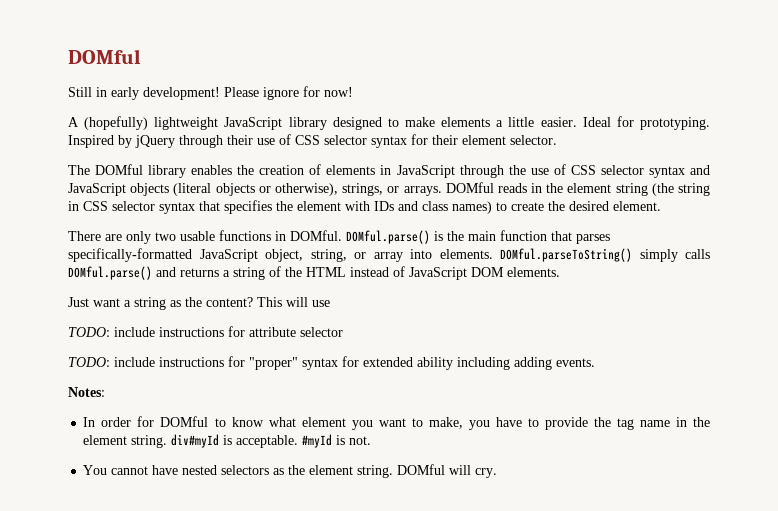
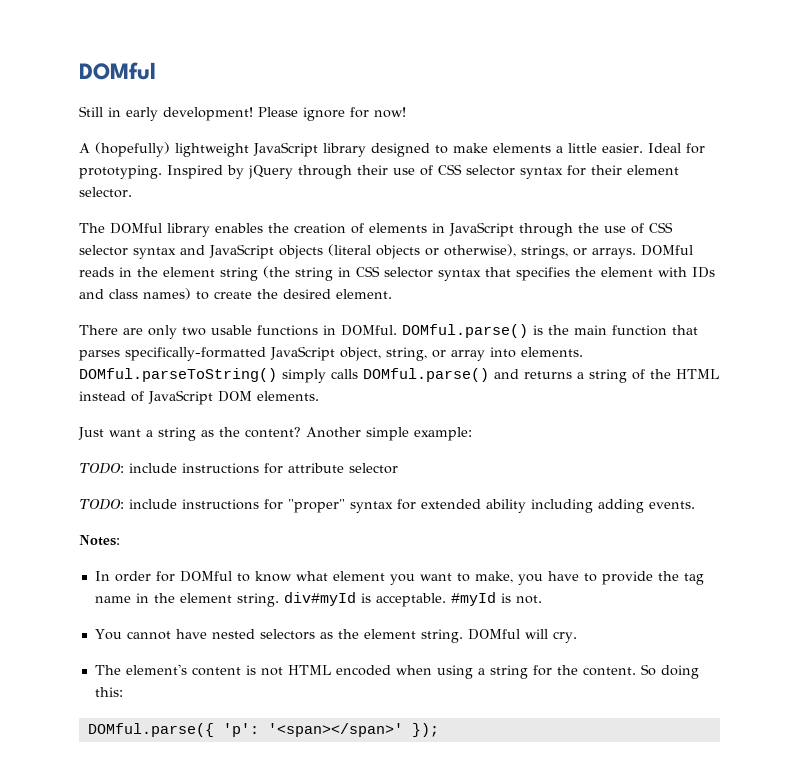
[257,297,330,307] This will use -> [306,427,472,441] Another simple example:
(498, 473) none -> [94,664,699,679] [94,687,123,697] [87,723,439,737] // The element's content is not HTML encoded when using a string for the content. So doing this: // DOMful.parse({ 'p': '<span></span>' });

